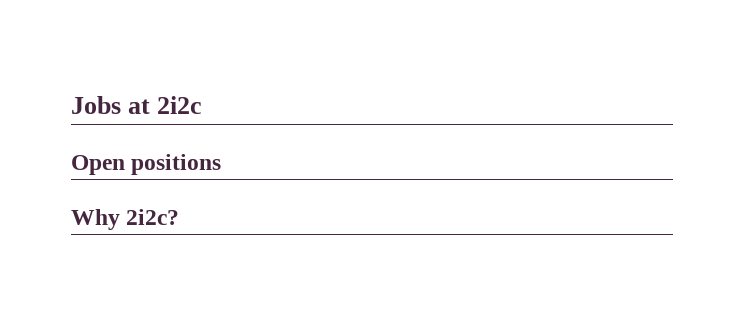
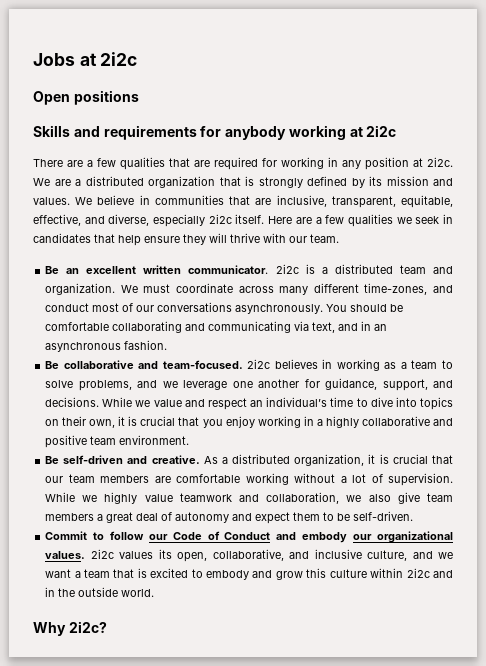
(222, 164) none -> [33,125,397,140] [33,157,453,170] [33,176,453,188] [33,195,454,208] [33,214,453,227] [33,233,339,246] [45,264,453,274] [45,283,454,295] [45,302,404,314] [45,321,388,333] [45,340,168,352] [45,359,454,371] [45,378,454,391] [45,397,453,410] [45,416,453,428] [45,435,190,448] [45,454,454,466] [45,473,454,486] [45,492,453,504] [45,511,414,524] [45,531,453,543] [45,549,454,562] [45,568,454,580] [45,587,155,597] // Skills and requirements for anybody working at 2i2c // There are a few qualities that are required for working in any position at 2i2c. We are a distributed organization that is strongly defined by its mission and values. We believe in communities that are inclusive, transparent, equitable, effective, and diverse, especially 2i2c itself. Here are a few qualities we seek in candidates that help ensure they will thrive with our team. // Be an excellent written communicator. 2i2c is a distributed team and organization. We must coordinate across many different time-zones, and conduct most of our conversations asynchronously. You should be comfortable collaborating and communicating via text, and in an asynchronous fashion. // Be collaborative and team-focused. 2i2c believes in working as a team to solve problems, and we leverage one another for guidance, support, and decisions. While we value and respect an individual’s time to dive into topics on their own, it is crucial that you enjoy working in a highly collaborative and positive team environment. // Be self-driven and creative. As a distributed organization, it is crucial that our team members are comfortable working without a lot of supervision. While we highly value teamwork and collaboration, we also give team members a great deal of autonomy and expect them to be self-driven. // Commit to follow our Code of Conduct and embody our organizational values. 2i2c values its open, collaborative, and inclusive culture, and we want a team that is excited to embody and grow this culture within 2i2c and in the outside world.

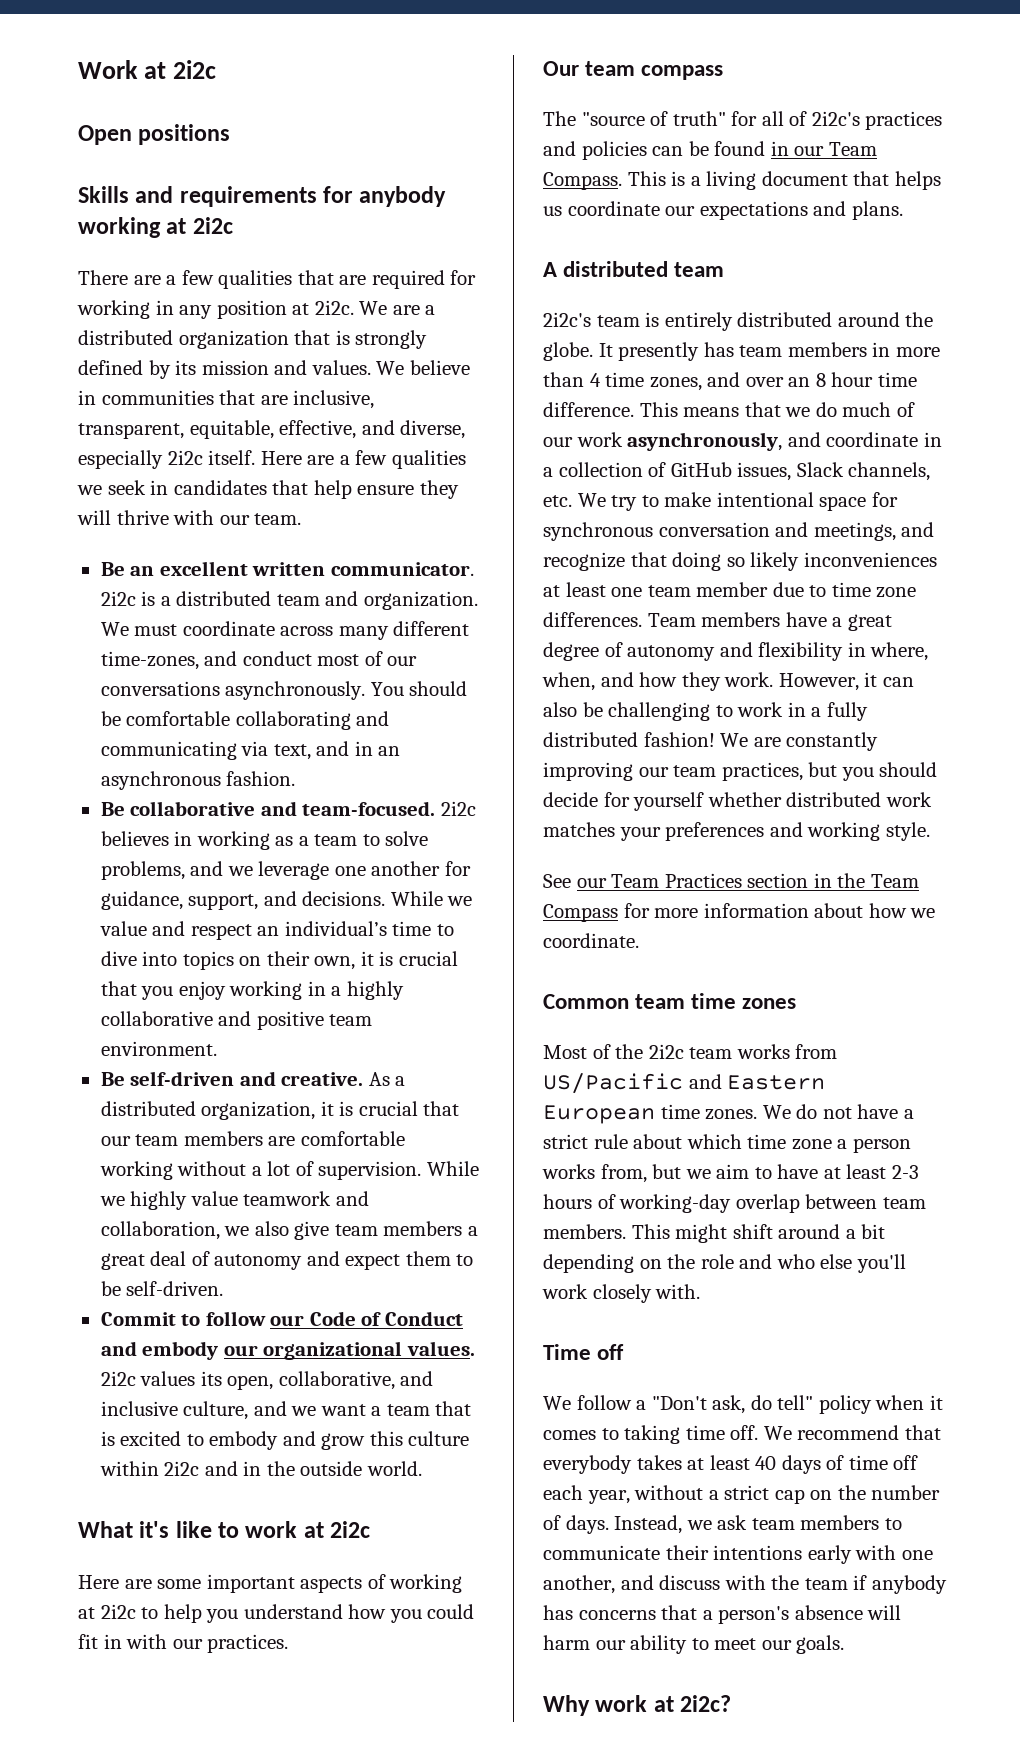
[33,53,75,66] Jobs -> [78,60,138,79] Work
(155, 593) none -> [78,1521,371,1538] [78,1574,463,1593] [78,1604,475,1623] [78,1634,289,1653] [543,61,724,80] [543,111,943,130] [543,141,877,160] [543,171,941,190] [543,201,903,220] [543,261,725,277] [543,312,934,331] [543,342,940,361] [543,372,917,391] [543,402,915,417] [543,432,942,451] [543,462,931,481] [543,492,898,511] [543,522,935,541] [543,552,937,571] [543,582,917,598] [543,612,892,631] [543,642,929,661] [542,672,914,691] [543,702,868,721] [543,732,879,751] [543,762,938,781] [543,792,932,811] [543,822,930,841] [543,873,919,888] [543,903,936,922] [543,933,639,948] [543,993,797,1009] [543,1044,838,1059] [543,1073,826,1094] [543,1104,914,1124] [543,1134,911,1153] [542,1164,919,1183] [543,1194,926,1213] [543,1224,886,1243] [543,1254,906,1273] [542,1284,701,1303] [543,1344,625,1360] [543,1395,943,1414] [543,1425,941,1444] [543,1455,919,1474] [543,1485,941,1504] [543,1515,902,1534] [543,1545,933,1564] [543,1575,947,1594] [543,1605,902,1624] [543,1635,845,1654] // What it's like to work at 2i2c // Here are some important aspects of working at 2i2c to help you understand how you could fit in with our practices. // Our team compass // The "source of truth" for all of 2i2c's practices and policies can be found in our Team Compass. This is a living document that helps us coordinate our expectations and plans. // A distributed team // 2i2c's team is entirely distributed around the globe. It presently has team members in more than 4 time zones, and over an 8 hour time difference. This means that we do much of our work asynchronously, and coordinate in a collection of GitHub issues, Slack channels, etc. We try to make intentional space for synchronous conversation and meetings, and recognize that doing so likely inconveniences at least one team member due to time zone differences. Team members have a great degree of autonomy and flexibility in where, when, and how they work. However, it can also be challenging to work in a fully distributed fashion! We are constantly improving our team practices, but you should decide for yourself whether distributed work matches your preferences and working style. // See our Team Practices section in the Team Compass for more information about how we coordinate. // Common team time zones // Most of the 2i2c team works from US/Pacific and Eastern European time zones. We do not have a strict rule about which time zone a person works from, but we aim to have at least 2-3 hours of working-day overlap between team members. This might shift around a bit depending on the role and who else you'll work closely with. // Time off // We follow a "Don't ask, do tell" policy when it comes to taking time off. We recommend that everybody takes at least 40 days of time off each year, without a strict cap on the number of days. Instead, we ask team members to communicate their intentions early with one another, and discuss with the team if anybody has concerns that a person's absence will harm our ability to meet our goals.
(66, 629) none -> [595,1695,674,1712] work at

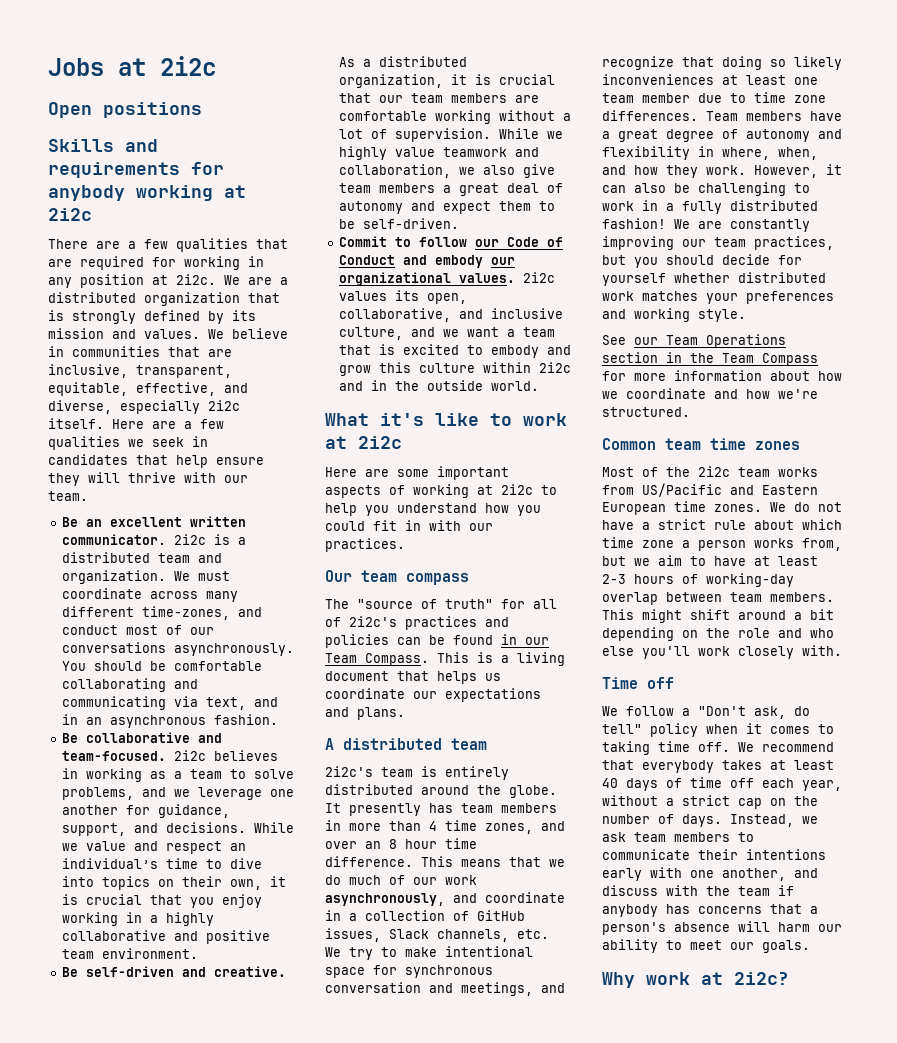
[78,60,138,79] Work -> [48,58,104,76] Jobs
[664,873,742,888] Practices -> [706,334,786,348] Operations
[543,933,639,948] coordinate. -> [626,388,818,399] [602,407,690,417] coordinate and how we're structured.

